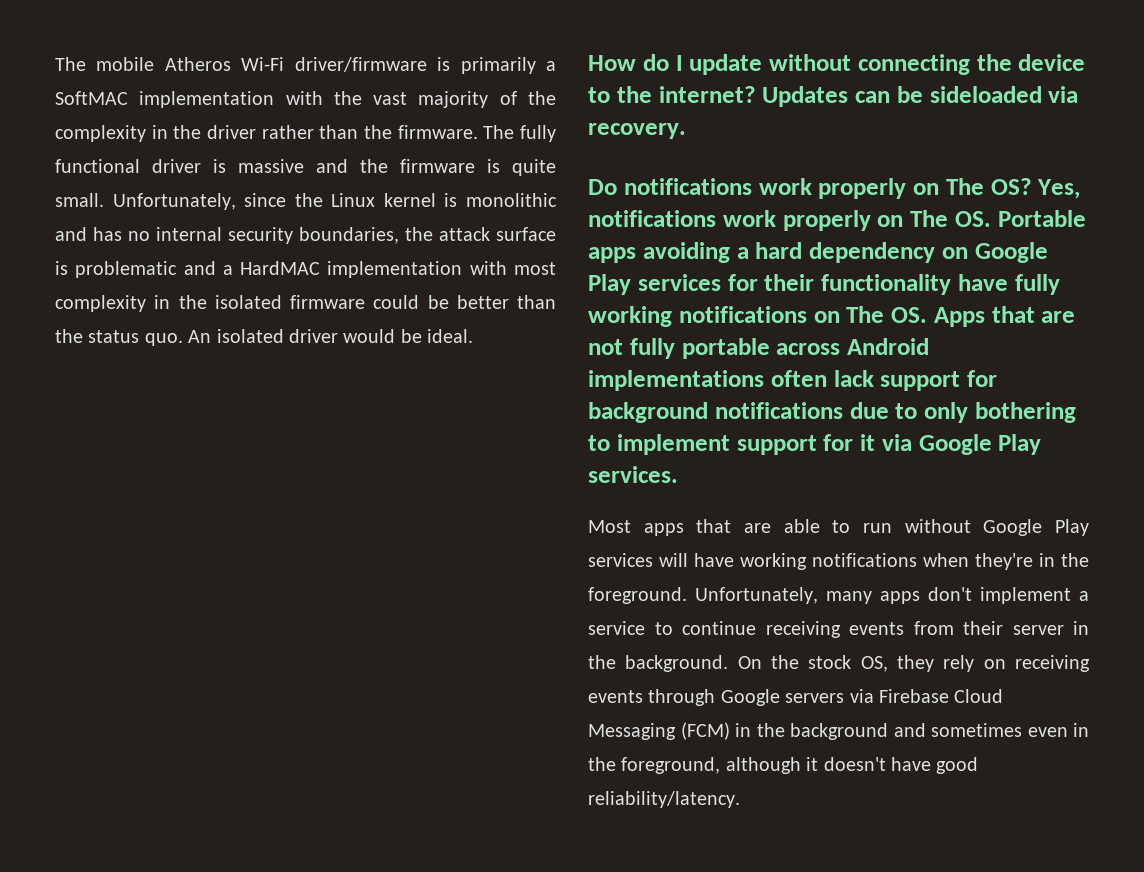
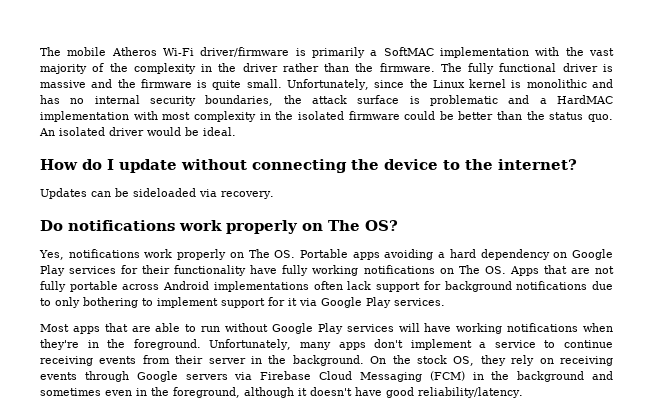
(756, 94) none -> (577, 164) //
(1032, 186) none -> (398, 225) //

